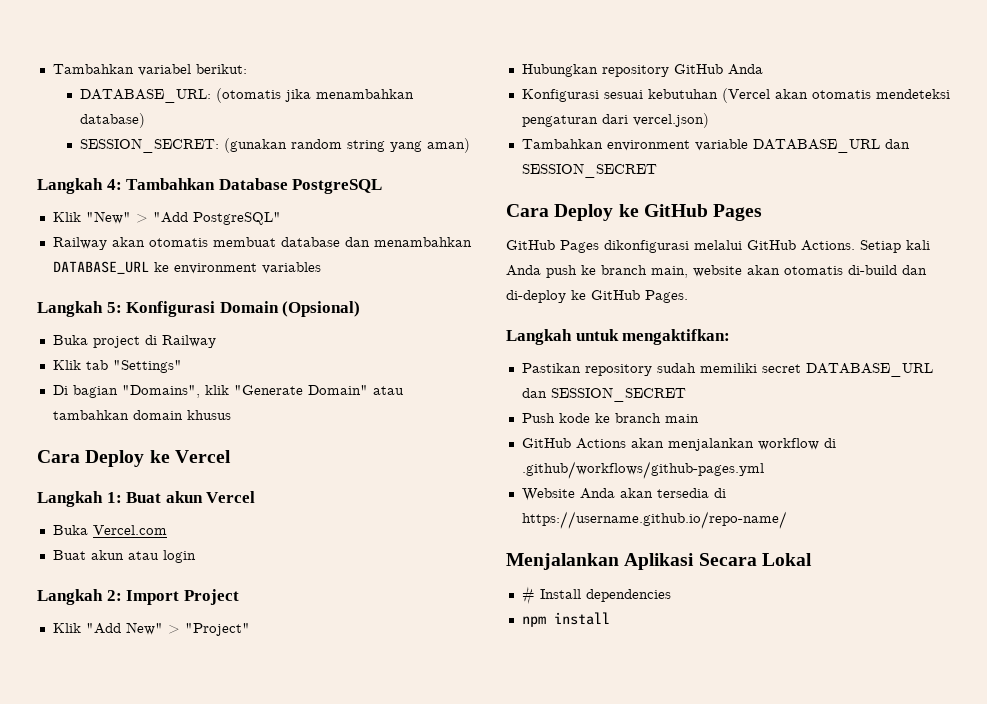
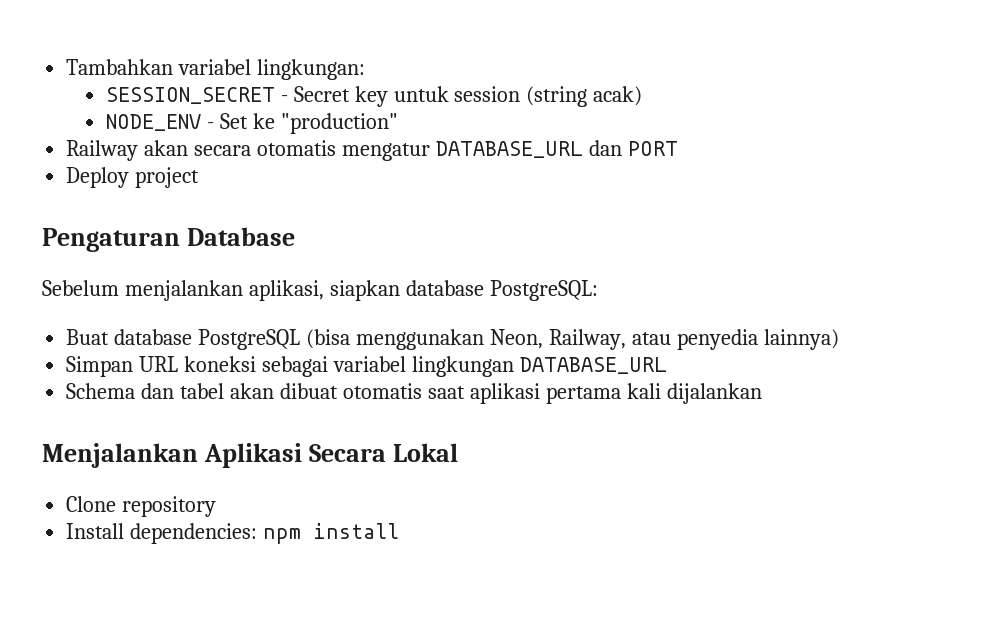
[195,64,247,74] [80,88,415,103] [80,113,146,128] [80,138,471,153] [37,178,383,194] [52,211,281,225] [52,237,472,250] [52,261,321,274] [37,301,361,317] [52,335,216,348] [52,360,182,373] [52,385,404,398] [52,410,231,420] [37,450,231,467] [37,491,256,507] [52,525,167,535] [52,550,196,563] [37,589,239,605] [52,622,250,636] [521,64,763,77] [521,88,950,103] [521,113,709,128] [521,139,910,153] [521,163,657,178] [506,204,763,221] [506,240,930,253] [506,265,927,278] [506,290,688,303] [506,329,731,345] [521,363,933,377] [521,387,686,402] [521,413,699,423] [521,438,836,451] [521,461,764,479] [521,488,726,501] [521,511,787,529] berikut: // DATABASE_URL: (otomatis jika menambahkan database) // SESSION_SECRET: (gunakan random string yang aman) // Langkah 4: Tambahkan Database PostgreSQL // Klik "New" > "Add PostgreSQL" // Railway akan otomatis membuat database dan menambahkan DATABASE_URL ke environment variables // Langkah 5: Konfigurasi Domain (Opsional) // Buka project di Railway // Klik tab "Settings" // Di bagian "Domains", klik "Generate Domain" atau tambahkan domain khusus // Cara Deploy ke Vercel // Langkah 1: Buat akun Vercel // Buka Vercel.com // Buat akun atau login // Langkah 2: Import Project // Klik "Add New" > "Project" // Hubungkan repository GitHub Anda // Konfigurasi sesuai kebutuhan (Vercel akan otomatis mendeteksi pengaturan dari vercel.json) // Tambahkan environment variable DATABASE_URL dan SESSION_SECRET // Cara Deploy ke GitHub Pages // GitHub Pages dikonfigurasi melalui GitHub Actions. Setiap kali Anda push ke branch main, website akan otomatis di-build dan di-deploy ke GitHub Pages. // Langkah untuk mengaktifkan: // Pastikan repository sudah memiliki secret DATABASE_URL dan SESSION_SECRET // Push kode ke branch main // GitHub Actions akan menjalankan workflow di .github/workflows/github-pages.yml // Website Anda akan tersedia di https://username.github.io/repo-name/ -> [257,59,366,80] [105,86,643,107] [105,113,398,134] [66,140,678,161] [66,167,200,188] [42,227,295,252] [42,280,598,301] [66,329,839,350] [66,356,667,377] [66,383,762,404] lingkungan: // SESSION_SECRET - Secret key untuk session (string acak) // NODE_ENV - Set ke "production" // Railway akan secara otomatis mengatur DATABASE_URL dan PORT // Deploy project // Pengaturan Database // Sebelum menjalankan aplikasi, siapkan database PostgreSQL: // Buat database PostgreSQL (bisa menggunakan Neon, Railway, atau penyedia lainnya) // Simpan URL koneksi sebagai variabel lingkungan DATABASE_URL // Schema dan tabel akan dibuat otomatis saat aplikasi pertama kali dijalankan
[521,586,671,605] # Install dependencies // -> [66,496,217,517] [66,523,258,544] Clone repository // Install dependencies:

